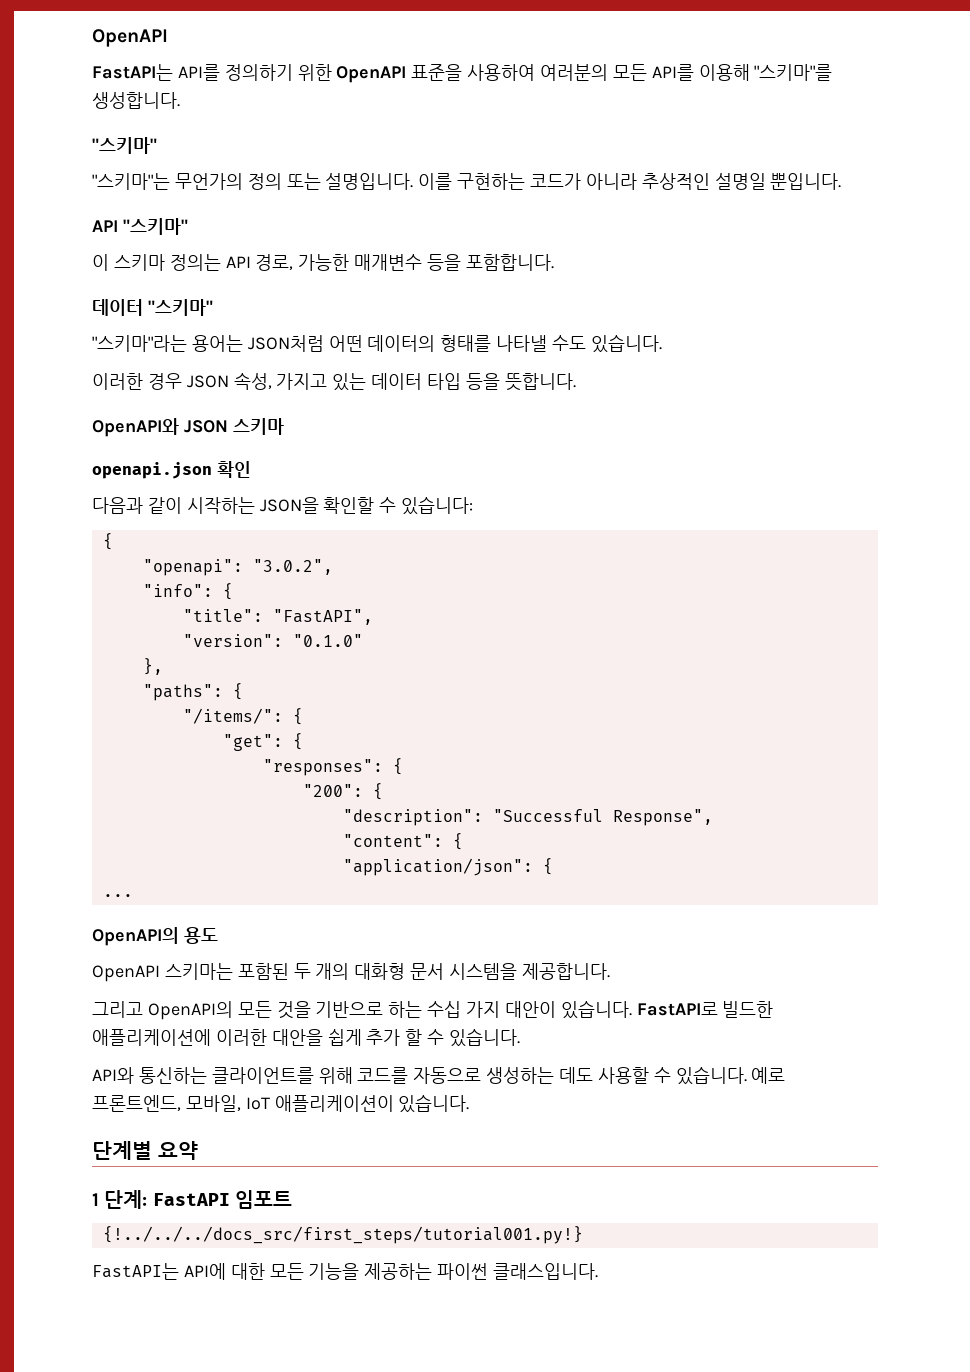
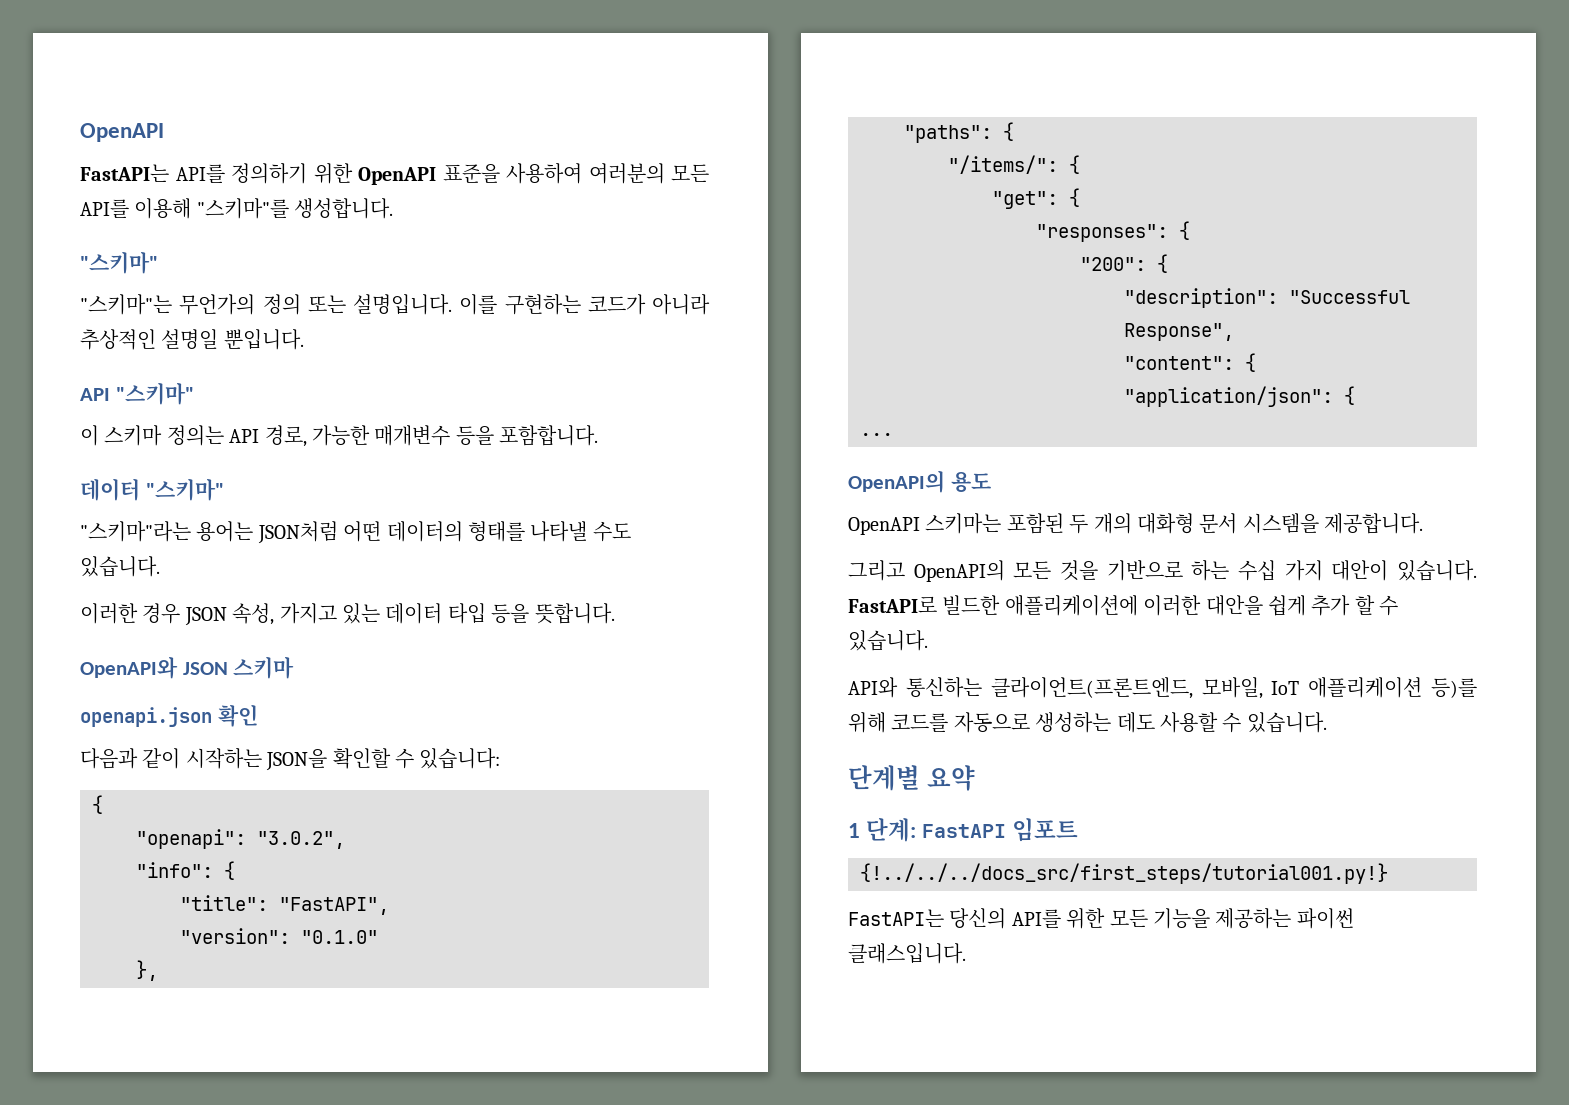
[211,1067,314,1084] 클라이언트를 -> [990,677,1477,699] 클라이언트(프론트엔드, 모바일, IoT 애플리케이션 등)를
[751,1067,786,1084] [92,1094,470,1113] 예로 프론트엔드, 모바일, IoT 애플리케이션이 있습니다. -> (1327, 722) none
[183,1263,265,1280] API에 대한 -> [949,908,1106,929] 당신의 API를 위한

